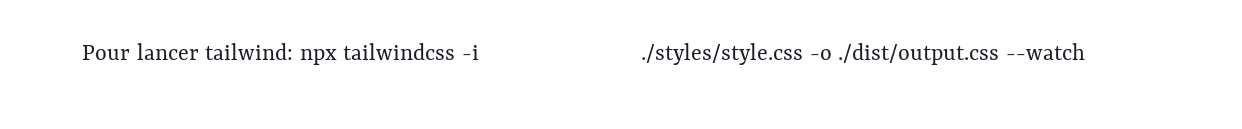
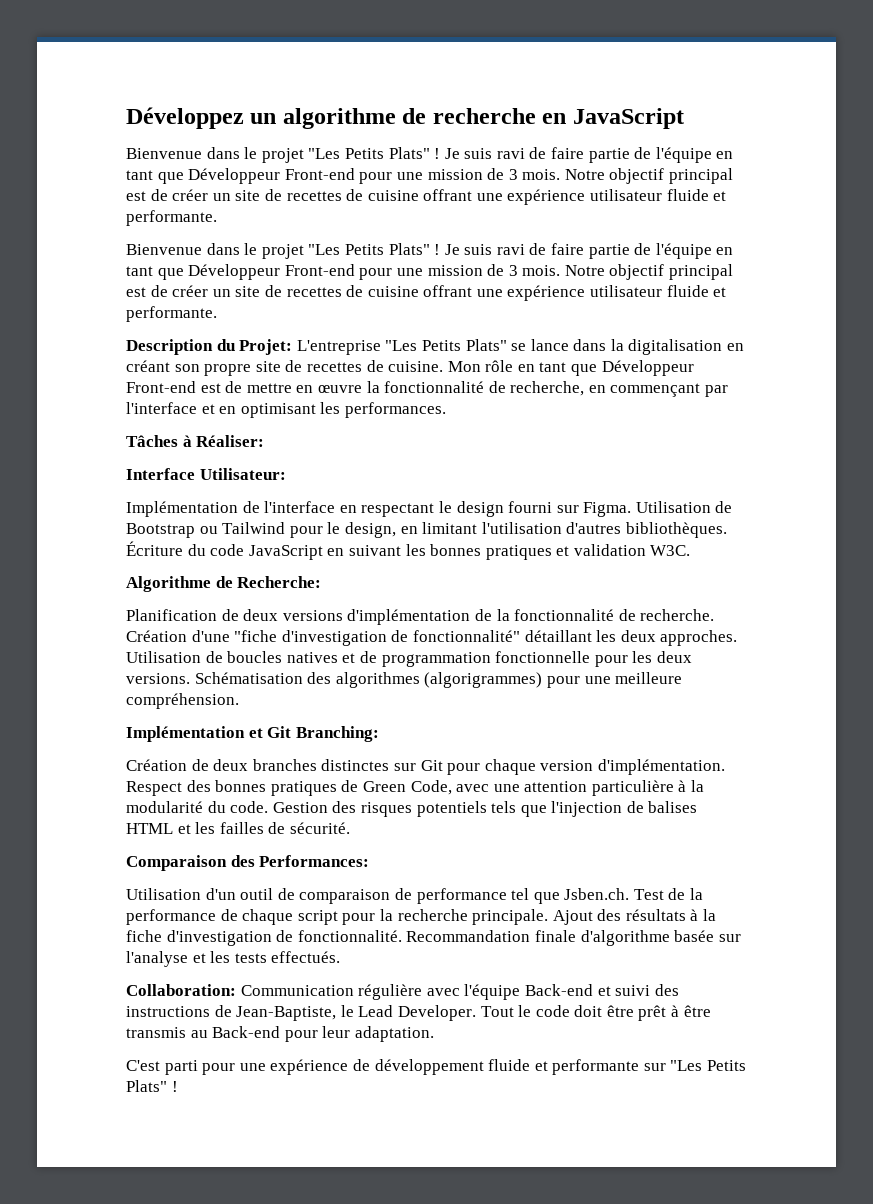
[82,43,1085,65] Pour lancer tailwind: npx tailwindcss -i ./styles/style.css -o ./dist/output.css --watch -> [126,107,684,129] [126,147,734,163] [126,168,734,184] [126,189,727,205] [126,210,217,226] [126,243,734,259] [126,264,734,280] [126,285,727,301] [126,306,217,322] [126,339,745,355] [126,360,694,376] [126,381,729,397] [126,402,446,418] [126,435,265,447] [126,468,286,480] [126,501,733,517] [126,522,727,538] [126,541,691,560] [126,576,322,592] [126,609,715,625] [126,630,738,646] [126,651,692,667] [126,672,683,688] [126,693,239,709] [126,726,379,742] [126,759,725,775] [126,780,705,796] [126,801,698,817] [126,822,350,834] [126,855,370,871] [126,888,704,904] [126,909,717,925] [126,930,741,946] [126,951,341,967] [126,984,679,1000] [126,1005,711,1021] [126,1026,434,1042] [126,1059,747,1075] [126,1080,178,1092] Développez un algorithme de recherche en JavaScript // Bienvenue dans le projet "Les Petits Plats" ! Je suis ravi de faire partie de l'équipe en tant que Développeur Front-end pour une mission de 3 mois. Notre objectif principal est de créer un site de recettes de cuisine offrant une expérience utilisateur fluide et performante. // Bienvenue dans le projet "Les Petits Plats" ! Je suis ravi de faire partie de l'équipe en tant que Développeur Front-end pour une mission de 3 mois. Notre objectif principal est de créer un site de recettes de cuisine offrant une expérience utilisateur fluide et performante. // Description du Projet: L'entreprise "Les Petits Plats" se lance dans la digitalisation en créant son propre site de recettes de cuisine. Mon rôle en tant que Développeur Front-end est de mettre en œuvre la fonctionnalité de recherche, en commençant par l'interface et en optimisant les performances. // Tâches à Réaliser: // Interface Utilisateur: // Implémentation de l'interface en respectant le design fourni sur Figma. Utilisation de Bootstrap ou Tailwind pour le design, en limitant l'utilisation d'autres bibliothèques. Écriture du code JavaScript en suivant les bonnes pratiques et validation W3C. // Algorithme de Recherche: // Planification de deux versions d'implémentation de la fonctionnalité de recherche. Création d'une "fiche d'investigation de fonctionnalité" détaillant les deux approches. Utilisation de boucles natives et de programmation fonctionnelle pour les deux versions. Schématisation des algorithmes (algorigrammes) pour une meilleure compréhension. // Implémentation et Git Branching: // Création de deux branches distinctes sur Git pour chaque version d'implémentation. Respect des bonnes pratiques de Green Code, avec une attention particulière à la modularité du code. Gestion des risques potentiels tels que l'injection de balises HTML et les failles de sécurité. // Comparaison des Performances: // Utilisation d'un outil de comparaison de performance tel que Jsben.ch. Test de la performance de chaque script pour la recherche principale. Ajout des résultats à la fiche d'investigation de fonctionnalité. Recommandation finale d'algorithme basée sur l'analyse et les tests effectués. // Collaboration: Communication régulière avec l'équipe Back-end et suivi des instructions de Jean-Baptiste, le Lead Developer. Tout le code doit être prêt à être transmis au Back-end pour leur adaptation. // C'est parti pour une expérience de développement fluide et performante sur "Les Petits Plats" !

